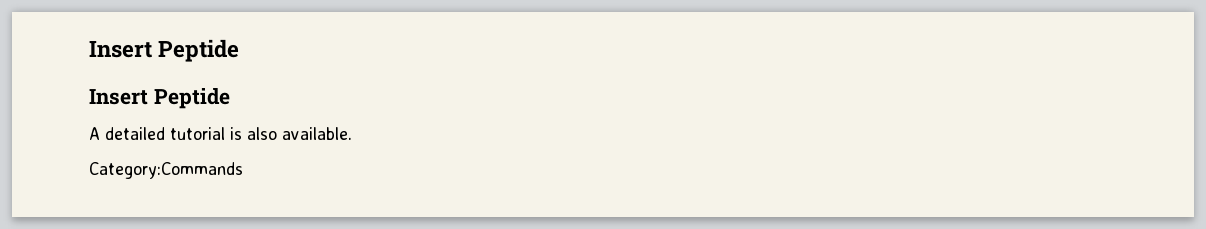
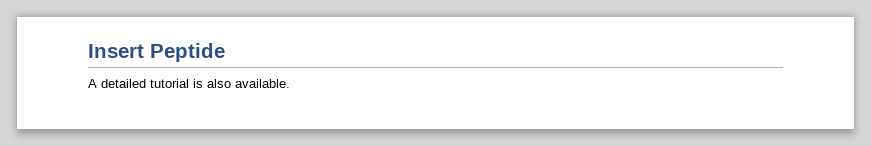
[89,39,240,62] [89,88,230,109] Insert Peptide // Insert Peptide -> [88,43,225,62] Insert Peptide
[89,162,243,179] // Category:Commands -> (290, 83) none

